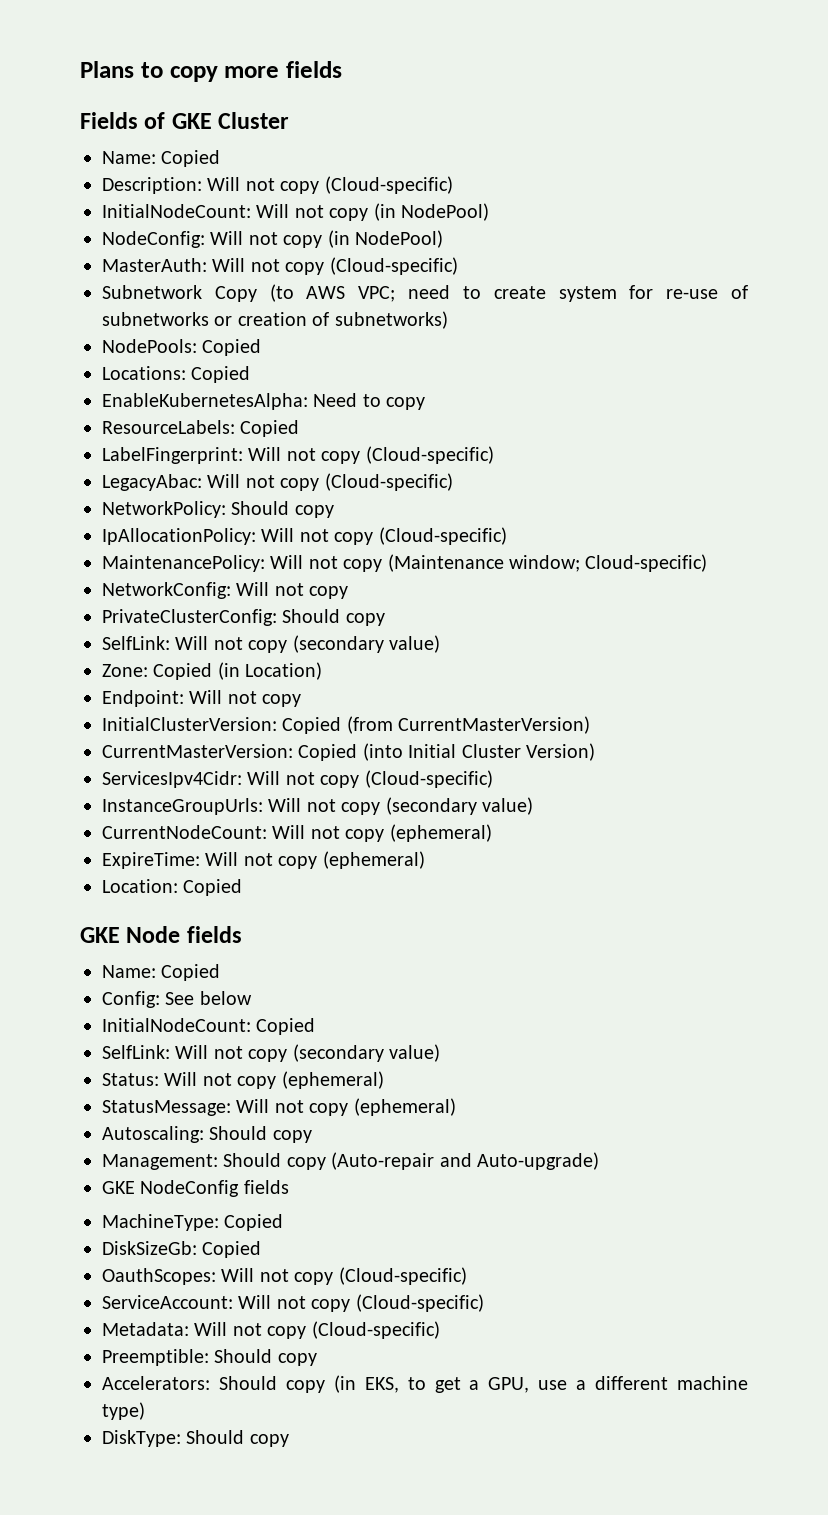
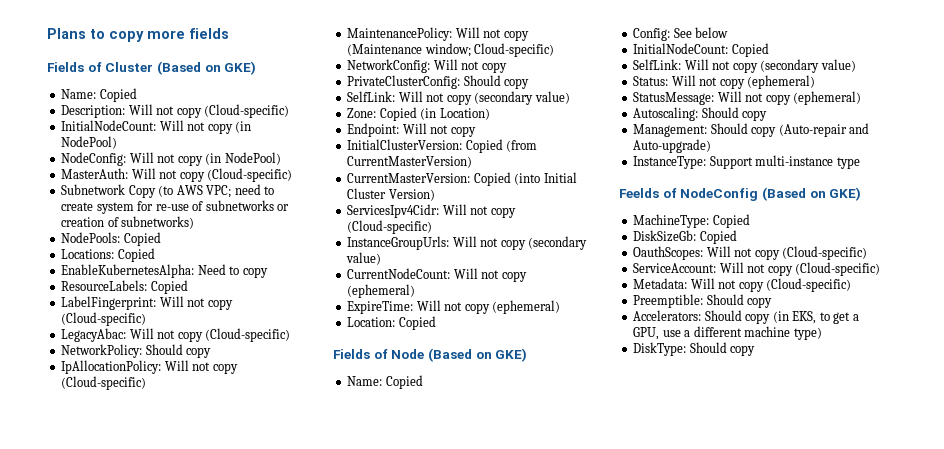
[171,112,290,129] GKE Cluster -> [105,61,257,75] Cluster (Based on GKE)
[80,926,242,943] GKE Node fields -> [333,348,528,362] Fields of Node (Based on GKE)
[102,1180,289,1197] GKE NodeConfig fields -> [633,155,860,169] [619,187,862,201] InstanceType: Support multi-instance type // Feelds of NodeConfig (Based on GKE)

